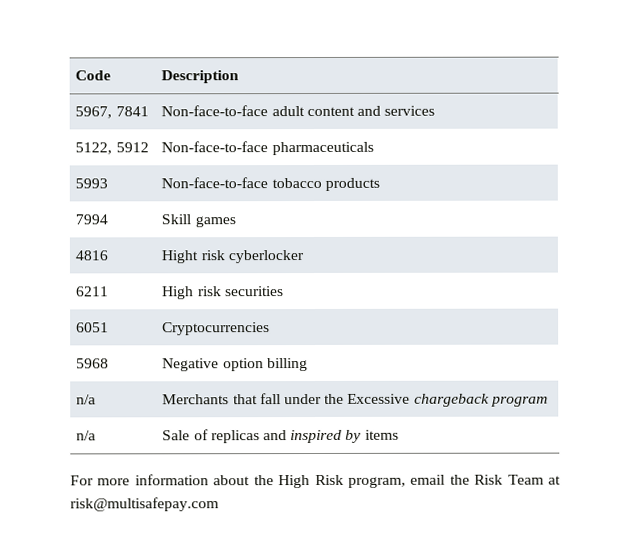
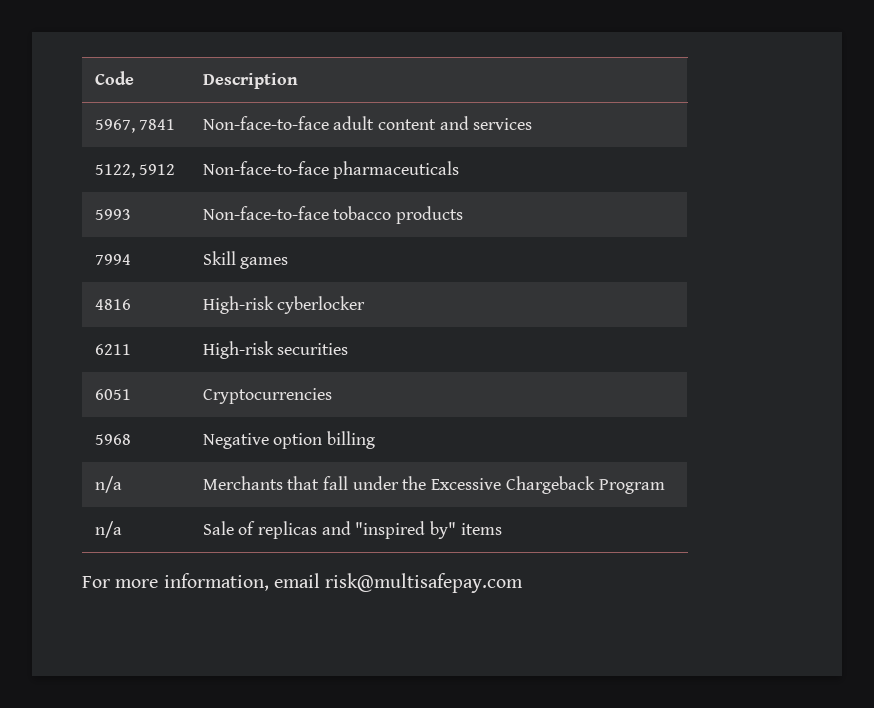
[161,250,225,264] Hight risk -> [202,296,274,314] High-risk
[162,286,222,300] High risk -> [202,341,274,359] High-risk
[413,393,548,407] chargeback program -> [505,476,665,494] Chargeback Program
[290,429,362,444] inspired by -> [355,521,457,539] "inspired by"
[134,474,561,489] information about the High Risk program, email the Risk Team at -> [163,573,320,591] information, email

